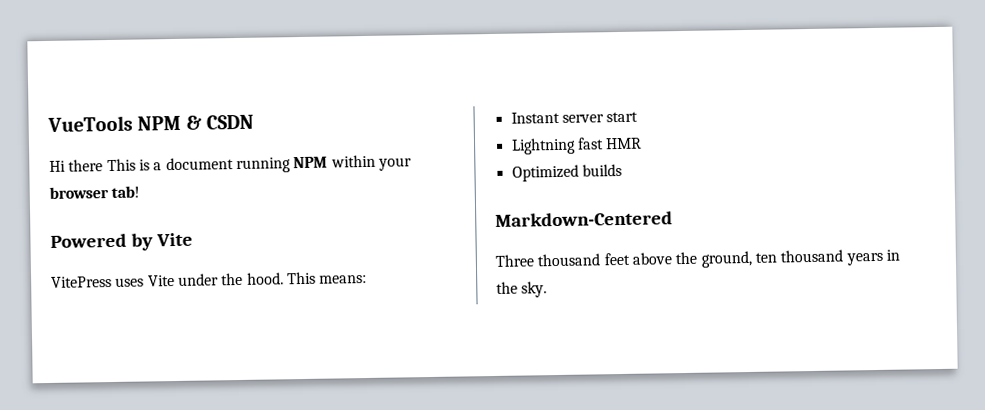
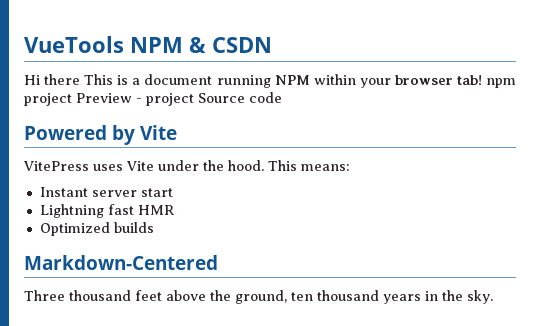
(141, 191) none -> [485,78,516,88] [24,92,282,106] npm project Preview - project Source code

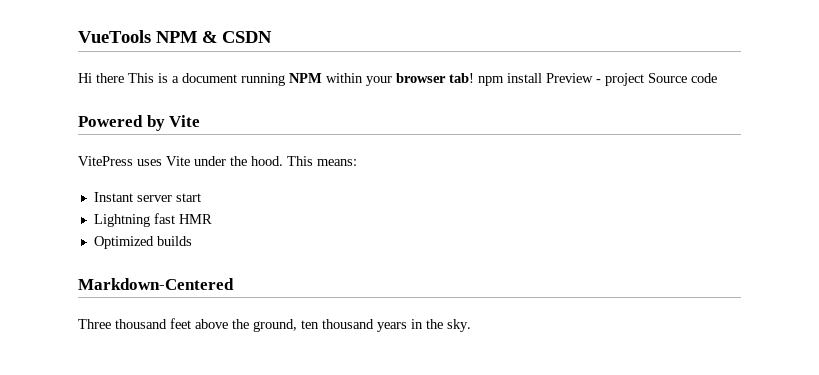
[24,93,72,106] project -> [507,73,542,83] install

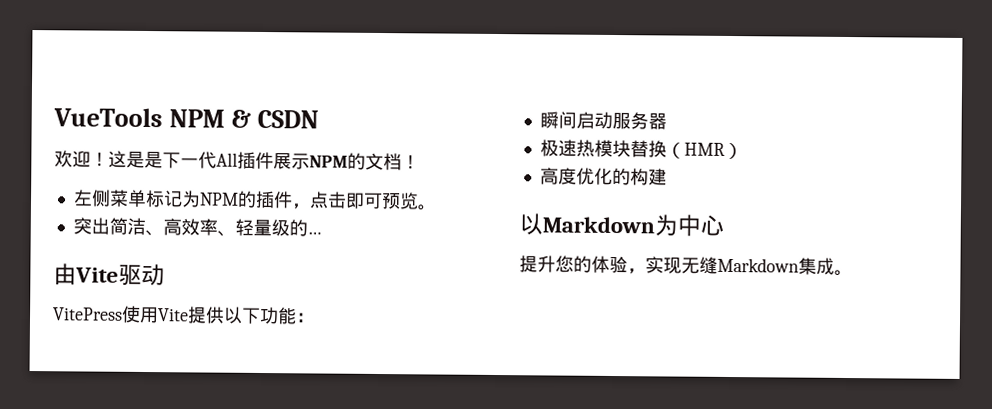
[78,73,717,86] [78,115,201,131] Hi there This is a document running NPM within your browser tab! npm install Preview - project Source code // Powered by Vite -> [54,150,420,171] [72,189,436,211] [72,217,322,237] [53,263,165,287] 欢迎！这是是下一代All插件展示NPM的文档！ // 左侧菜单标记为NPM的插件，点击即可预览。 // 突出简洁、高效率、轻量级的… // 由Vite驱动
[137,156,357,166] [93,192,201,202] [93,213,212,227] [93,236,192,249] [78,278,234,290] [78,318,471,332] uses Vite under the hood. This means: // Instant server start // Lightning fast HMR // Optimized builds // Markdown-Centered // Three thousand feet above the ground, ten thousand years in the sky. -> [121,305,315,325] [539,111,667,130] [539,139,743,160] [539,167,667,186] [519,213,724,237] [519,255,853,277] 使用Vite提供以下功能： // 瞬间启动服务器 // 极速热模块替换（HMR） // 高度优化的构建 // 以Markdown为中心 // 提升您的体验，实现无缝Markdown集成。

